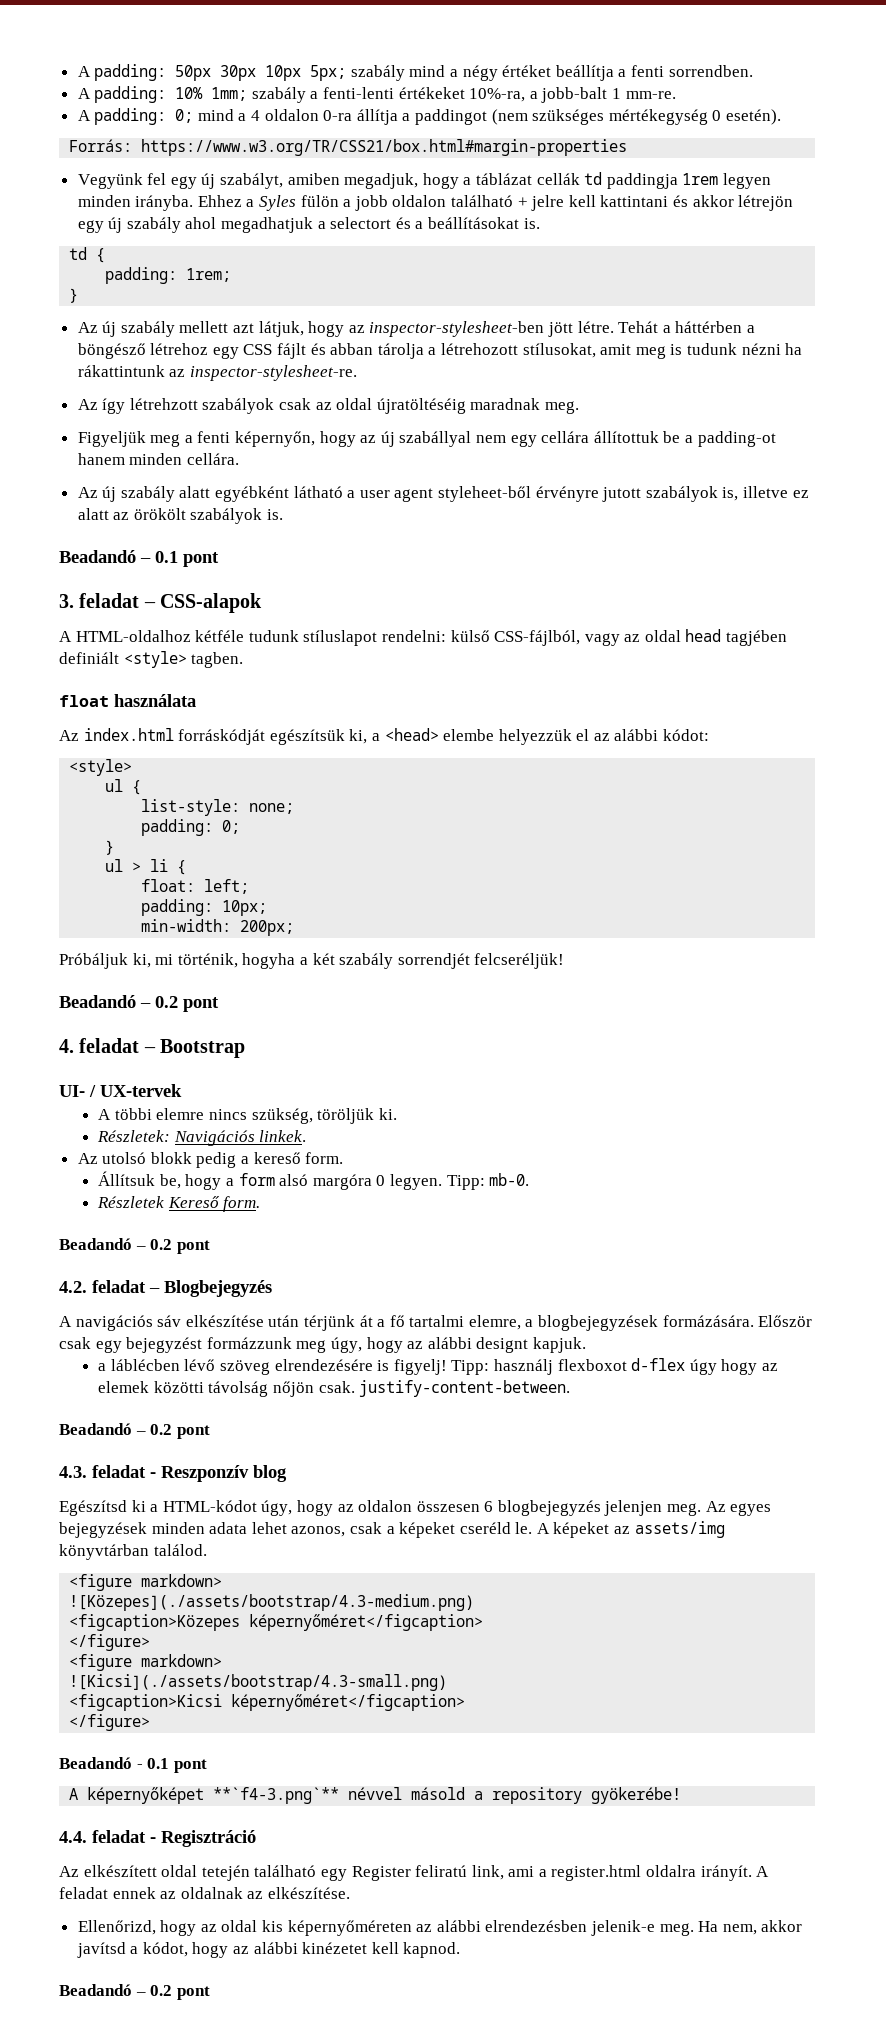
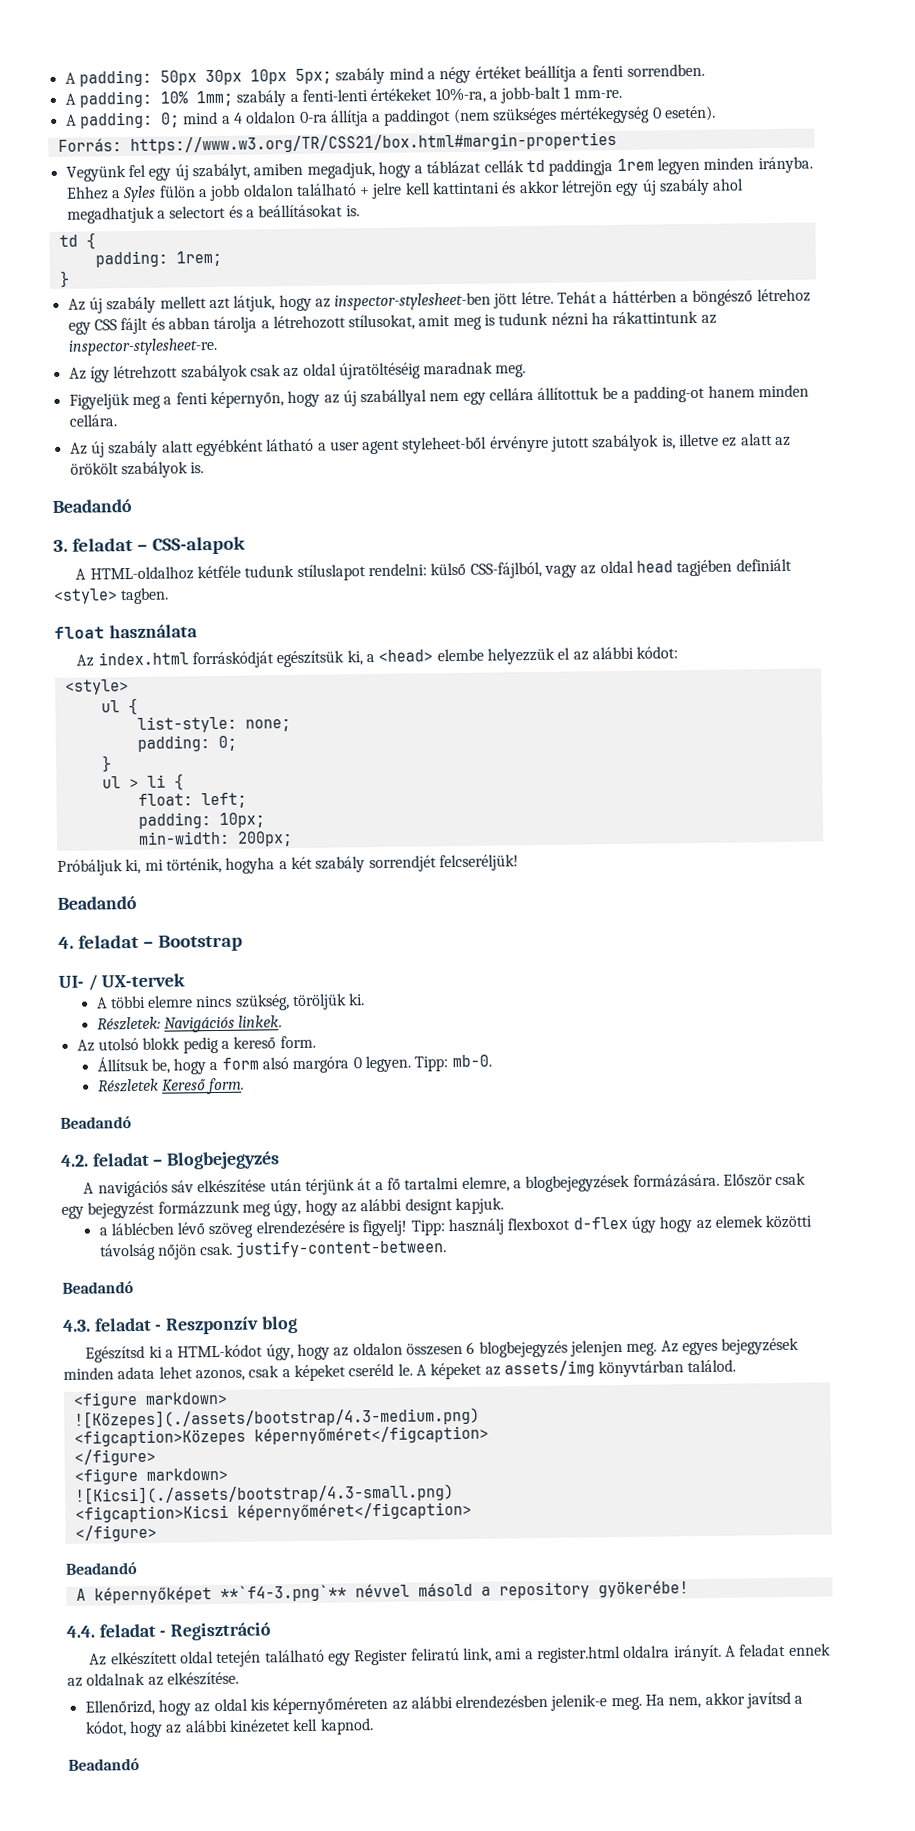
[140,551,219,567] – 0.1 pont -> (132, 506) none
[140,996,219,1012] – 0.2 pont -> (137, 902) none
[135,1239,210,1254] – 0.2 pont -> (132, 1122) none
[135,1424,210,1439] – 0.2 pont -> (134, 1287) none
[136,1758,207,1773] - 0.1 pont -> (138, 1568) none
[135,1985,210,2000] – 0.2 pont -> (140, 1764) none

